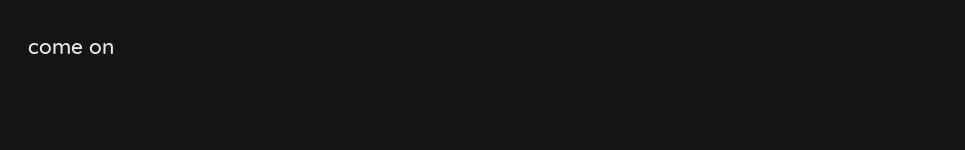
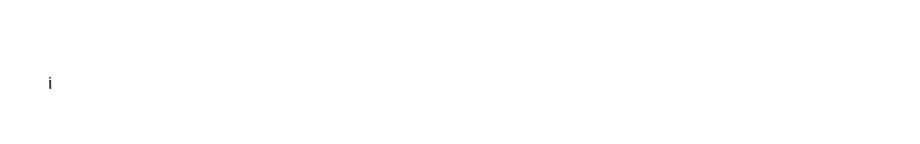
[28,43,114,54] come on -> [48,76,53,89] i

